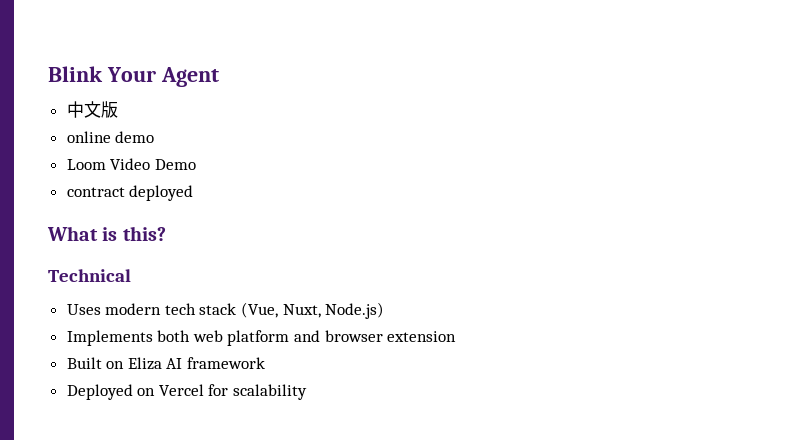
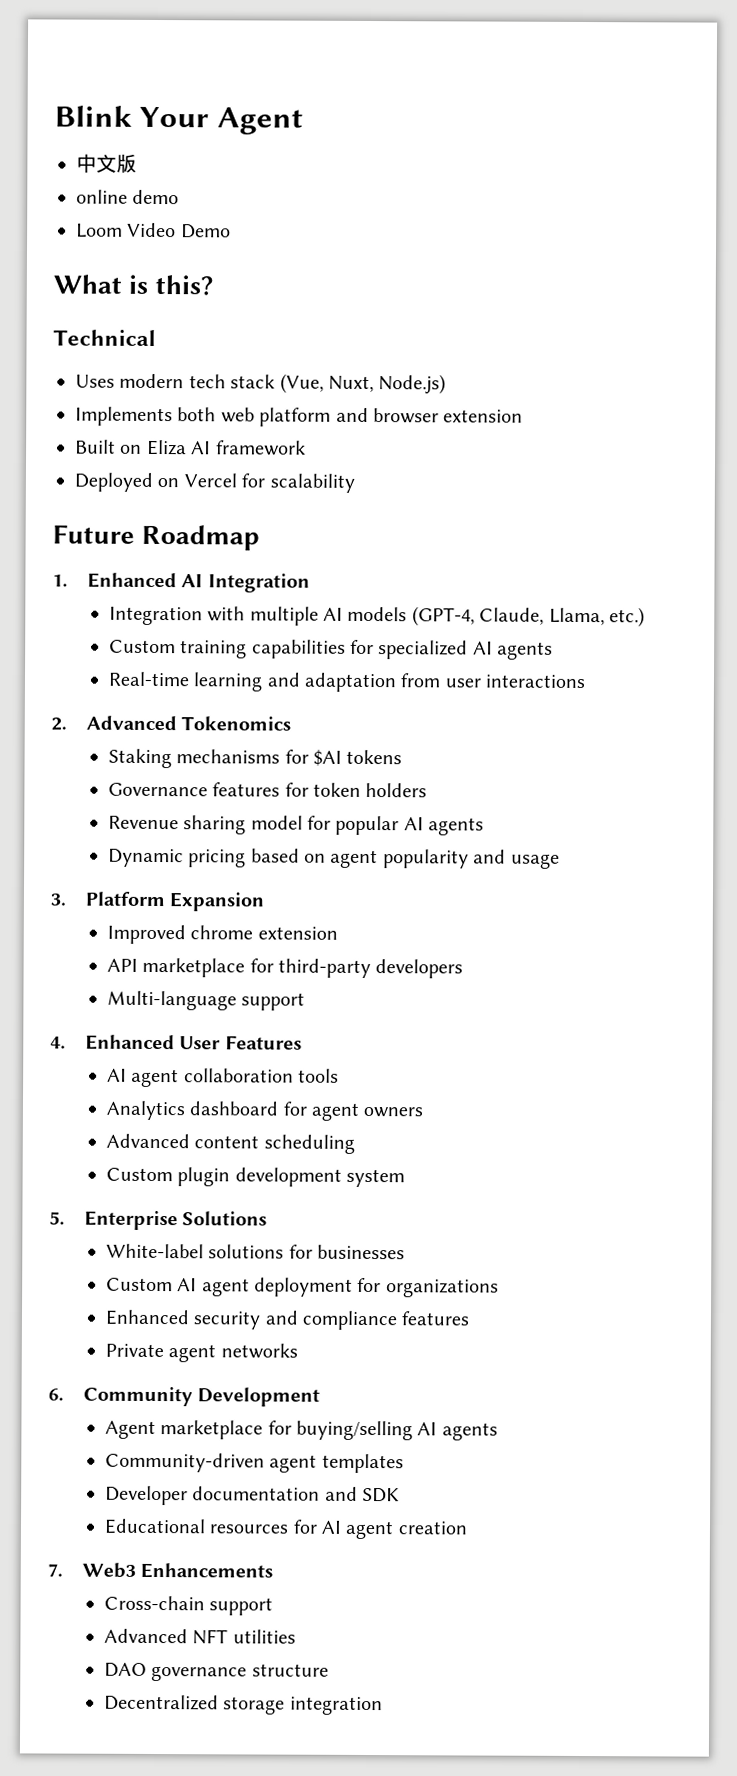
[66,185,194,201] // contract deployed -> (231, 231) none
(308, 392) none -> [52,524,261,551] [52,572,310,593] [108,606,645,628] [108,639,554,660] [107,671,587,693] [51,715,292,731] [107,748,403,769] [107,782,428,798] [107,815,485,836] [107,848,560,869] [50,891,265,912] [106,924,338,945] [106,957,464,979] [106,990,306,1011] [50,1034,302,1051] [106,1068,339,1088] [105,1100,424,1121] [105,1133,355,1154] [105,1167,405,1188] [49,1210,268,1231] [105,1243,405,1260] [105,1277,499,1298] [104,1309,471,1331] [104,1343,298,1363] [48,1386,321,1407] [104,1420,498,1441] [104,1452,404,1474] [104,1485,400,1506] [103,1518,468,1540] [47,1562,274,1579] [103,1595,274,1616] [103,1628,296,1645] [103,1662,329,1682] [103,1694,383,1716] // Future Roadmap // 1. Enhanced AI Integration // Integration with multiple AI models (GPT-4, Claude, Llama, etc.) // Custom training capabilities for specialized AI agents // Real-time learning and adaptation from user interactions // 2. Advanced Tokenomics // Staking mechanisms for $AI tokens // Governance features for token holders // Revenue sharing model for popular AI agents // Dynamic pricing based on agent popularity and usage // 3. Platform Expansion // Improved chrome extension // API marketplace for third-party developers // Multi-language support // 4. Enhanced User Features // AI agent collaboration tools // Analytics dashboard for agent owners // Advanced content scheduling // Custom plugin development system // 5. Enterprise Solutions // White-label solutions for businesses // Custom AI agent deployment for organizations // Enhanced security and compliance features // Private agent networks // 6. Community Development // Agent marketplace for buying/selling AI agents // Community-driven agent templates // Developer documentation and SDK // Educational resources for AI agent creation // 7. Web3 Enhancements // Cross-chain support // Advanced NFT utilities // DAO governance structure // Decentralized storage integration

